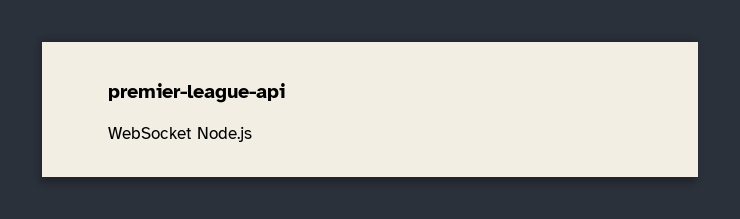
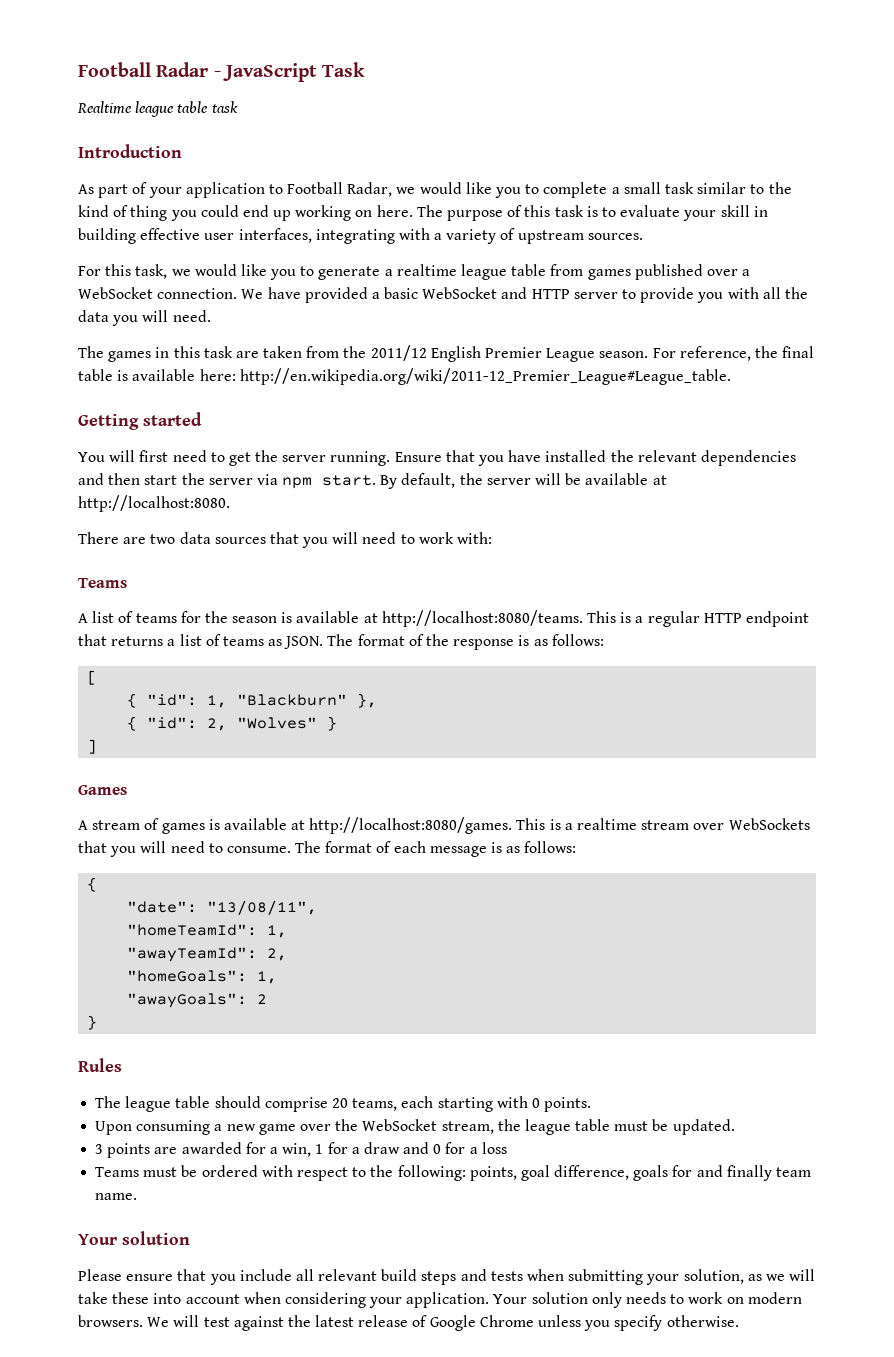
[108,83,285,103] [108,126,252,142] premier-league-api // WebSocket Node.js -> [78,62,366,82] [77,101,238,117] [78,144,182,158] [78,182,792,198] [78,205,768,221] [78,228,643,244] [78,264,751,280] [78,287,808,303] [78,310,211,326] [78,345,815,362] [78,368,731,385] [78,412,202,430] [78,450,796,466] [78,473,667,489] [78,495,230,512] [78,532,493,548] [78,578,127,588] [78,610,809,627] [78,634,604,650] [87,670,98,685] [127,693,378,708] [127,716,338,731] [87,739,98,754] [78,785,127,795] [78,817,810,834] [78,841,577,857] [87,877,98,892] [127,900,318,915] [127,924,288,938] [127,947,288,962] [127,970,278,984] [127,993,268,1008] [87,1015,98,1030] [78,1058,122,1072] [95,1096,592,1112] [95,1119,735,1135] [95,1142,507,1158] [95,1165,812,1181] [95,1193,138,1200] [78,1231,190,1245] [78,1269,816,1285] [78,1292,802,1308] [78,1315,739,1331] Football Radar - JavaScript Task // Realtime league table task // Introduction // As part of your application to Football Radar, we would like you to complete a small task similar to the kind of thing you could end up working on here. The purpose of this task is to evaluate your skill in building effective user interfaces, integrating with a variety of upstream sources. // For this task, we would like you to generate a realtime league table from games published over a WebSocket connection. We have provided a basic WebSocket and HTTP server to provide you with all the data you will need. // The games in this task are taken from the 2011/12 English Premier League season. For reference, the final table is available here: http://en.wikipedia.org/wiki/2011-12_Premier_League#League_table. // Getting started // You will first need to get the server running. Ensure that you have installed the relevant dependencies and then start the server via npm start. By default, the server will be available at http://localhost:8080. // There are two data sources that you will need to work with: // Teams // A list of teams for the season is available at http://localhost:8080/teams. This is a regular HTTP endpoint that returns a list of teams as JSON. The format of the response is as follows: // [ // { "id": 1, "Blackburn" }, // { "id": 2, "Wolves" } // ] // Games // A stream of games is available at http://localhost:8080/games. This is a realtime stream over WebSockets that you will need to consume. The format of each message is as follows: // { // "date": "13/08/11", // "homeTeamId": 1, // "awayTeamId": 2, // "homeGoals": 1, // "awayGoals": 2 // } // Rules // The league table should comprise 20 teams, each starting with 0 points. // Upon consuming a new game over the WebSocket stream, the league table must be updated. // 3 points are awarded for a win, 1 for a draw and 0 for a loss // Teams must be ordered with respect to the following: points, goal difference, goals for and finally team name. // Your solution // Please ensure that you include all relevant build steps and tests when submitting your solution, as we will take these into account when considering your application. Your solution only needs to work on modern browsers. We will test against the latest release of Google Chrome unless you specify otherwise.

